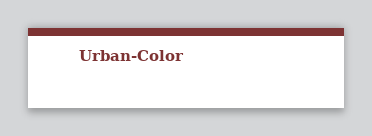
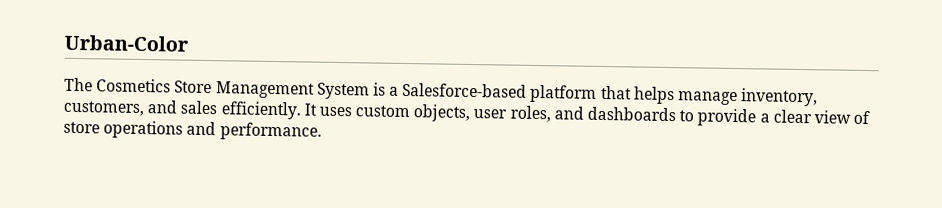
(184, 55) none -> [64,77,819,107] [63,100,871,127] [63,120,322,141] // The Cosmetics Store Management System is a Salesforce-based platform that helps manage inventory, customers, and sales efficiently. It uses custom objects, user roles, and dashboards to provide a clear view of store operations and performance.

